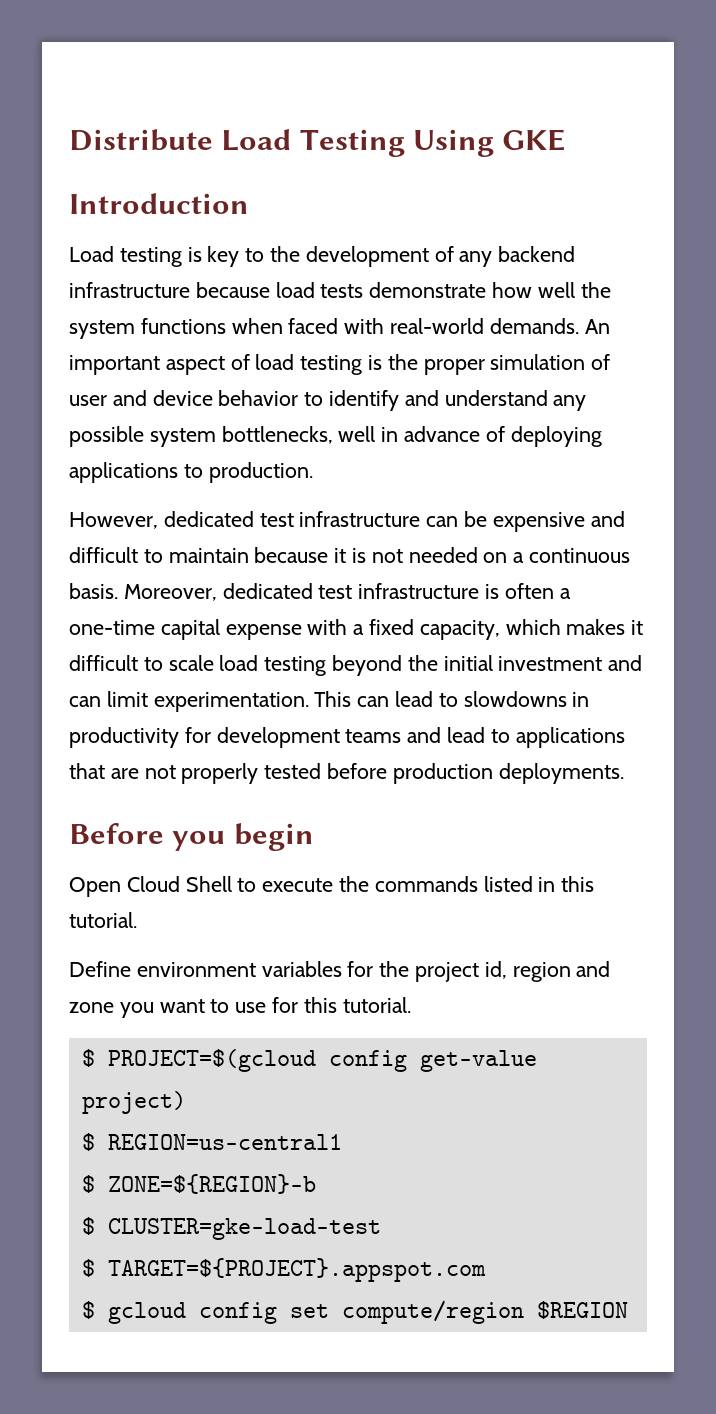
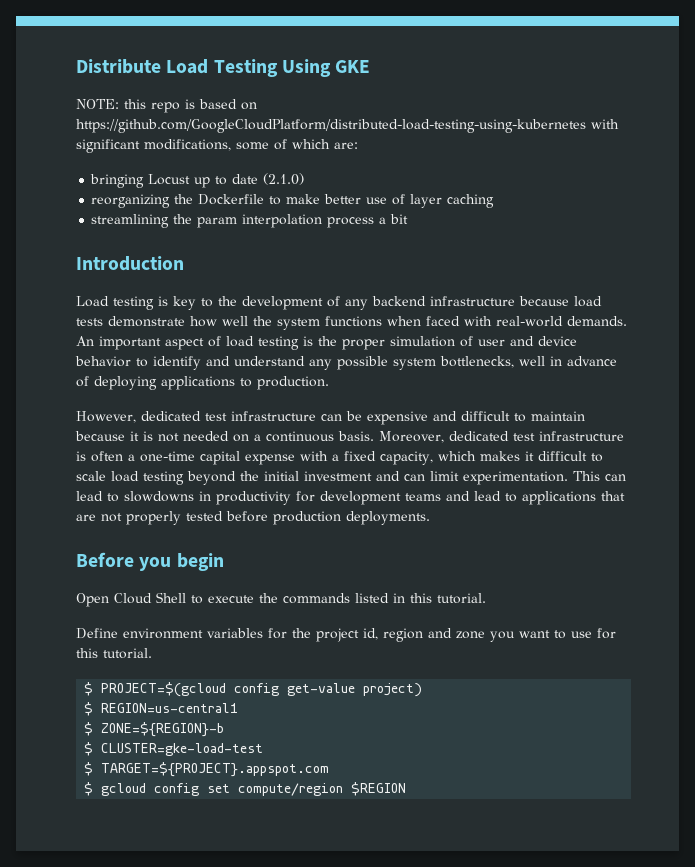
(566, 140) none -> [76,99,257,113] [76,119,619,133] [76,139,358,153] [90,173,305,188] [91,194,495,208] [91,214,409,228] // NOTE: this repo is based on https://github.com/GoogleCloudPlatform/distributed-load-testing-using-kubernetes with significant modifications, some of which are: // bringing Locust up to date (2.1.0) // reorganizing the Dockerfile to make better use of layer caching // streamlining the param interpolation process a bit

